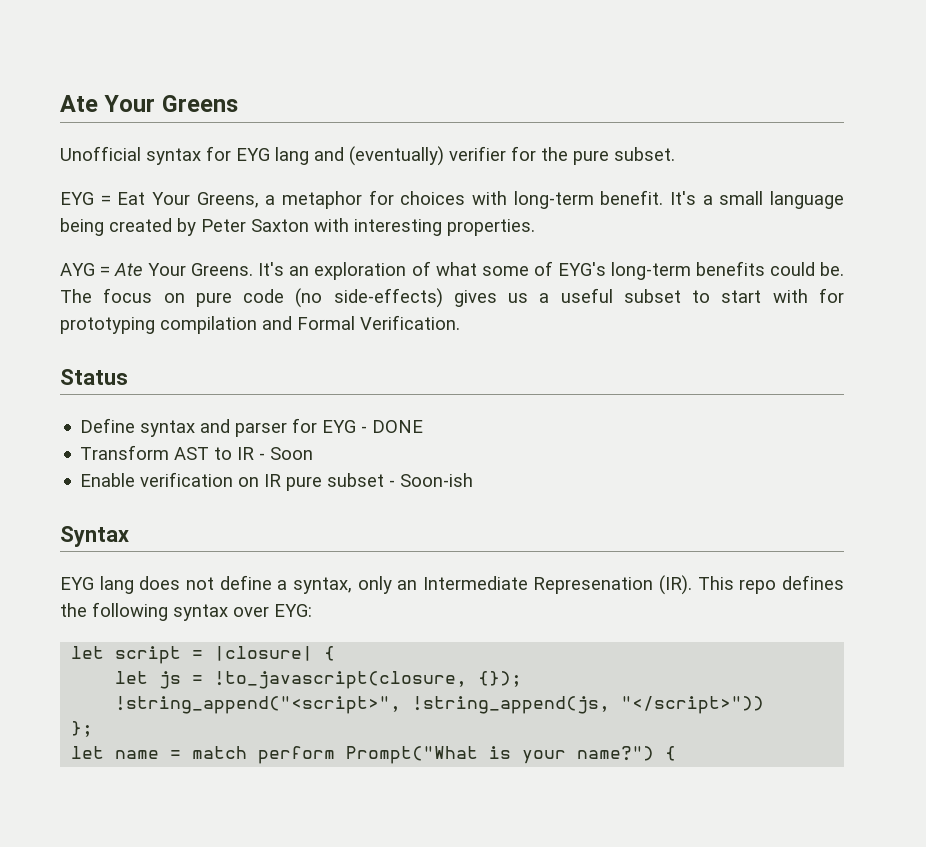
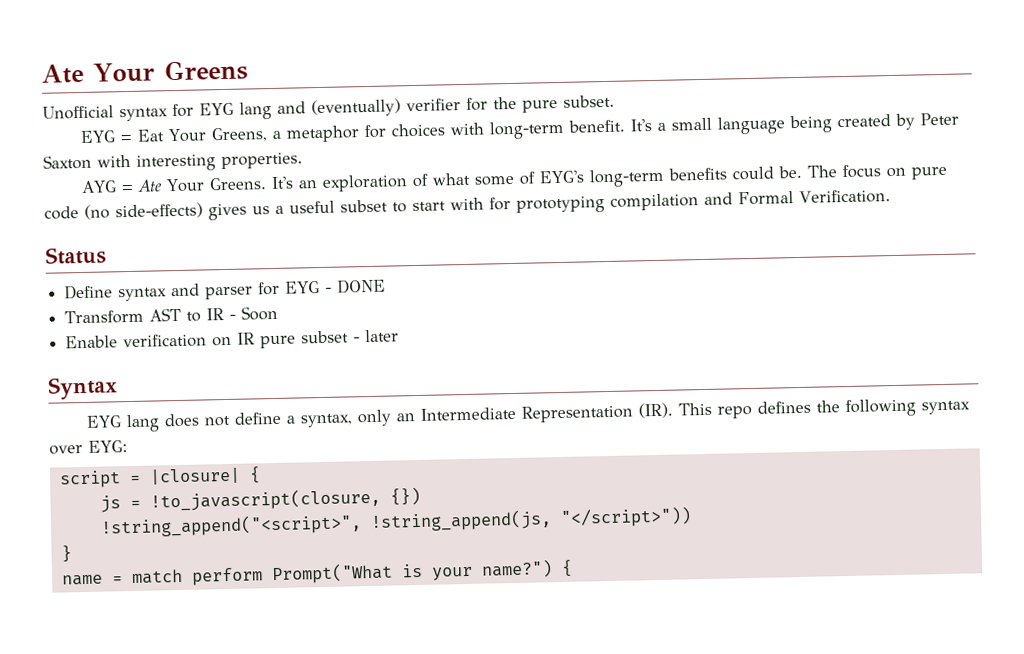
[400,473,474,487] Soon-ish -> [365,329,400,343] later
[533,577,654,594] Represenation -> [521,404,634,423] Representation
[71,646,105,659] let -> (128, 446) none
[115,671,149,684] let -> (261, 475) none
[478,671,523,687] {}); -> [389,486,421,506] {})
[71,721,94,737] [71,746,105,759] }; // let -> [60,545,72,563] } //

